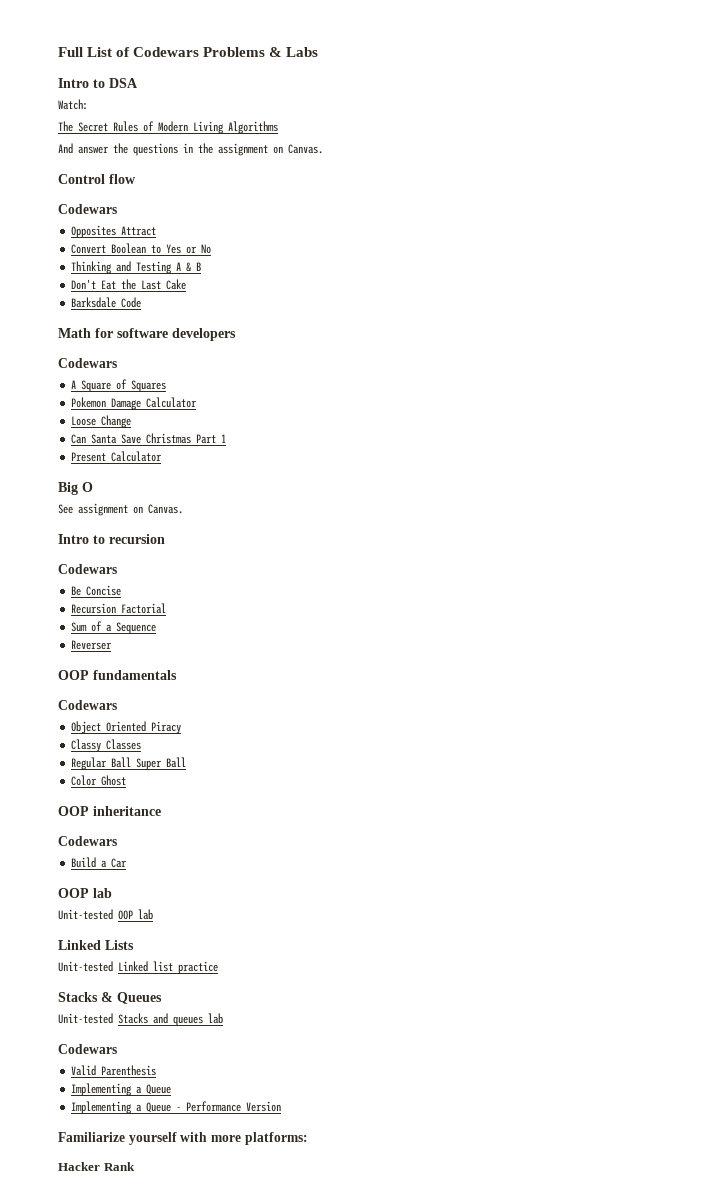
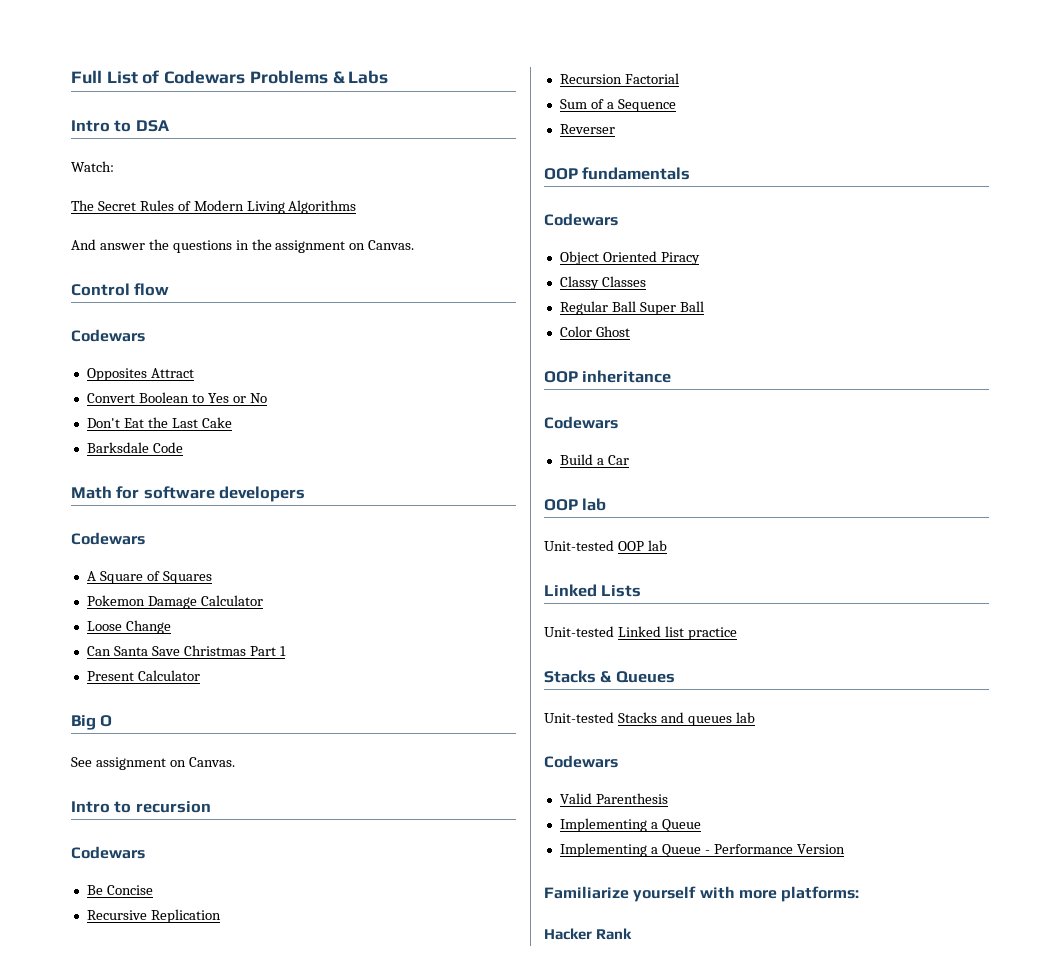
[71,261,202,274] // Thinking and Testing A & B -> (267, 398) none
(122, 590) none -> [86,909,221,923] // Recursive Replication

